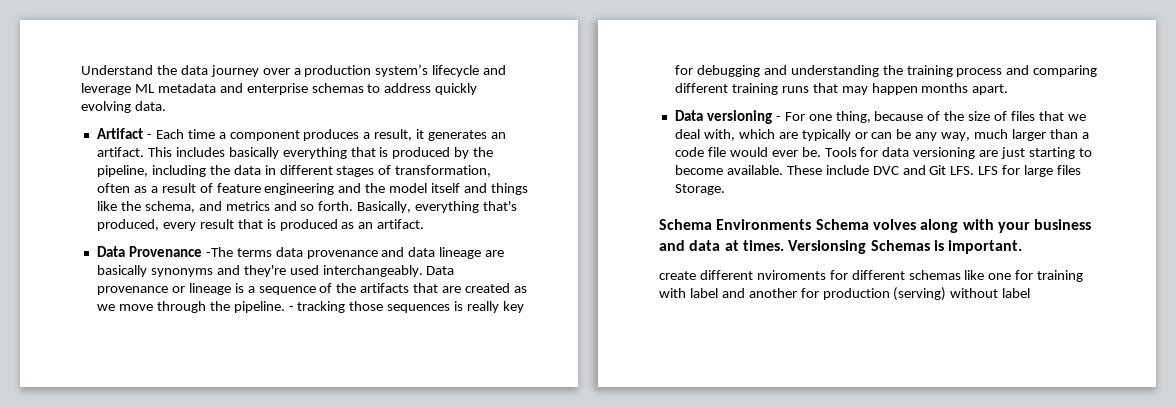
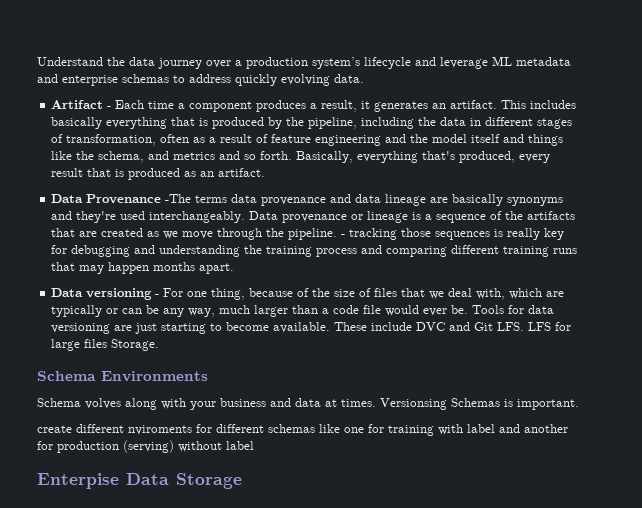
(812, 224) none -> (208, 376) //
(1031, 293) none -> [37,473,242,489] // Enterpise Data Storage

